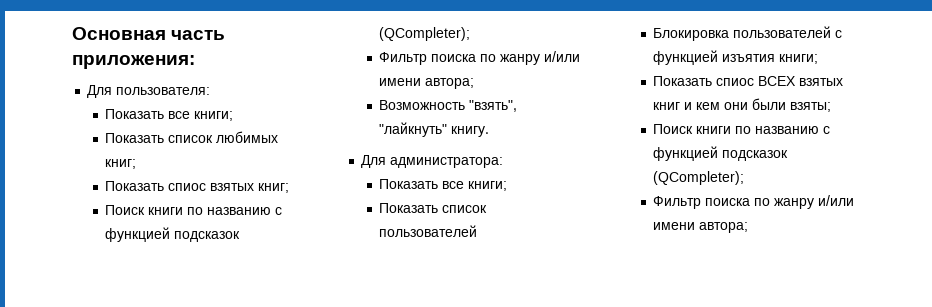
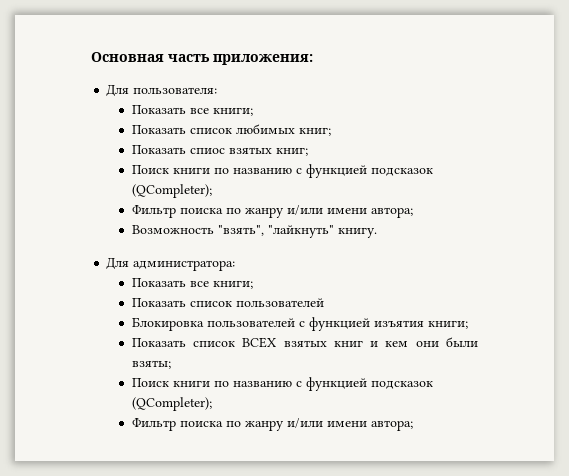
[716,78,755,86] спиос -> [193,341,236,347] список

